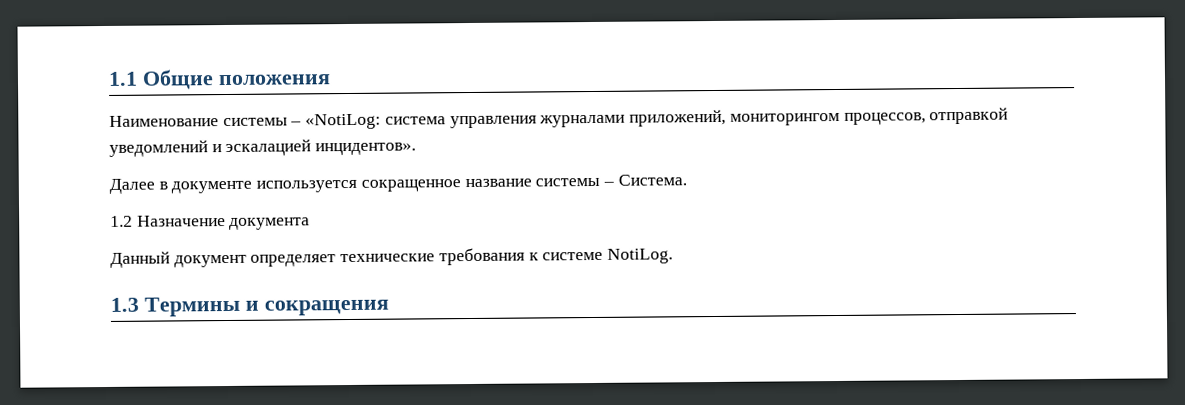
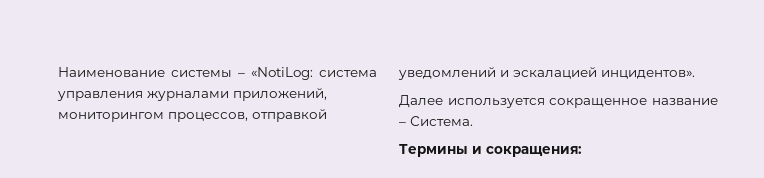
[108,69,331,90] 1.1 Общие положения // -> (58, 72) none
[158,180,253,194] в документе -> (443, 101) none
[535,177,601,187] системы -> (718, 101) none
[110,215,311,230] [110,247,674,268] [110,297,139,312] 1.2 Назначение документа // Данный документ определяет технические требования к системе NotiLog. // 1.3 -> (473, 121) none
[264,299,389,316] сокращения -> [486,146,582,157] сокращения:

